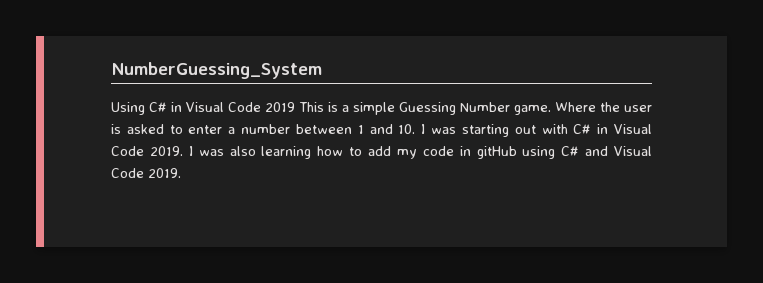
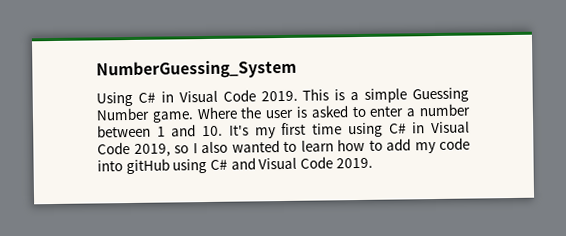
[265,102,295,112] 2019 -> [260,90,298,102] 2019.
[421,124,652,137] [111,146,312,159] I was starting out with C# in Visual Code 2019. I was also learning -> [228,121,470,139] [97,140,334,157] It's my first time using C# in Visual Code 2019, so I also wanted to learn
[459,146,471,156] in -> [97,160,123,172] into

